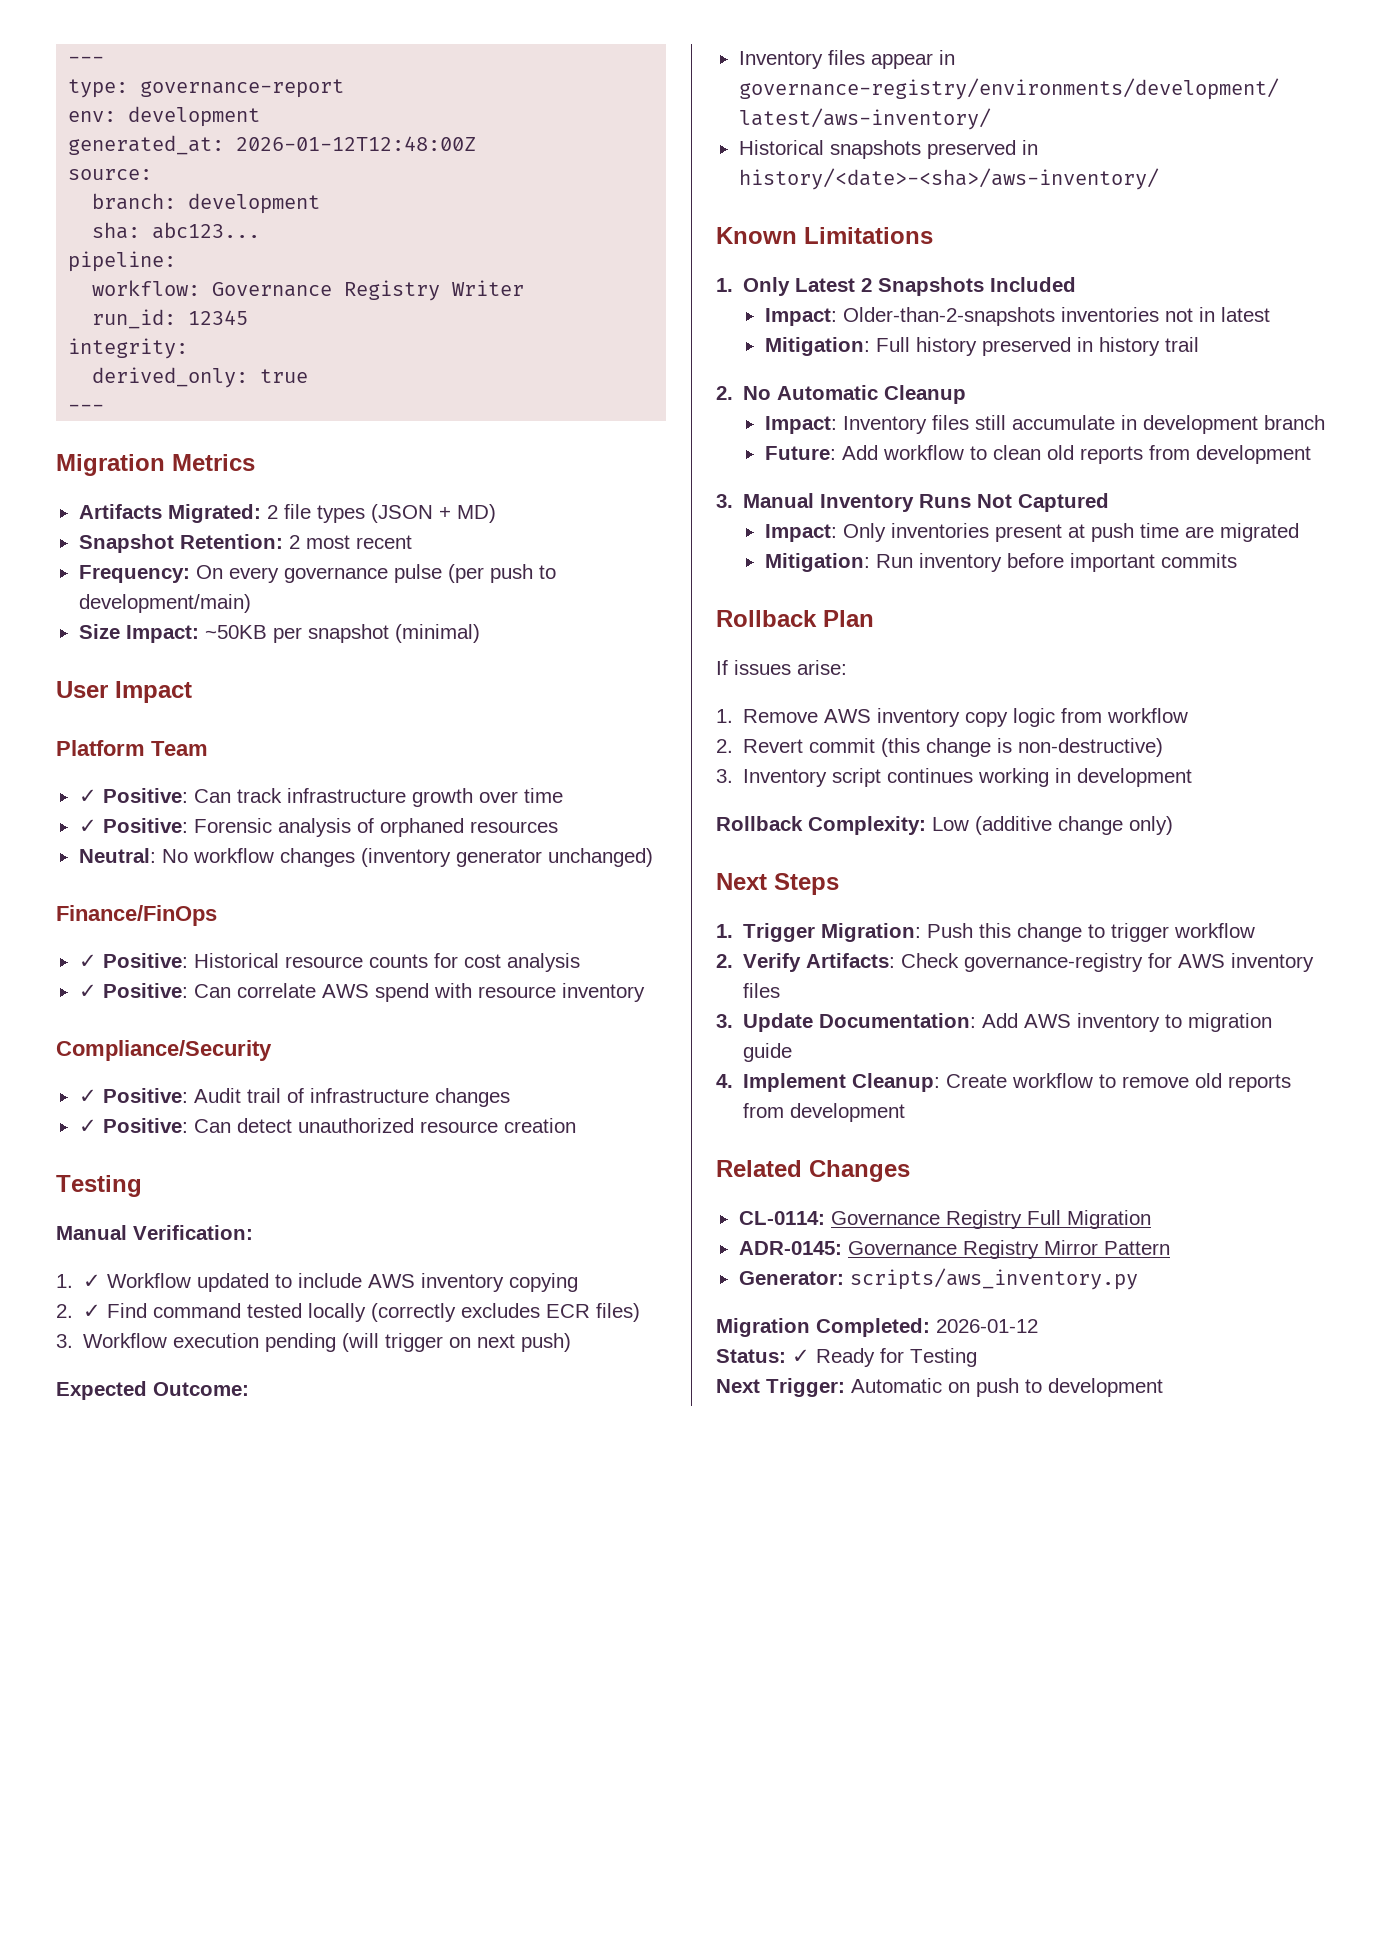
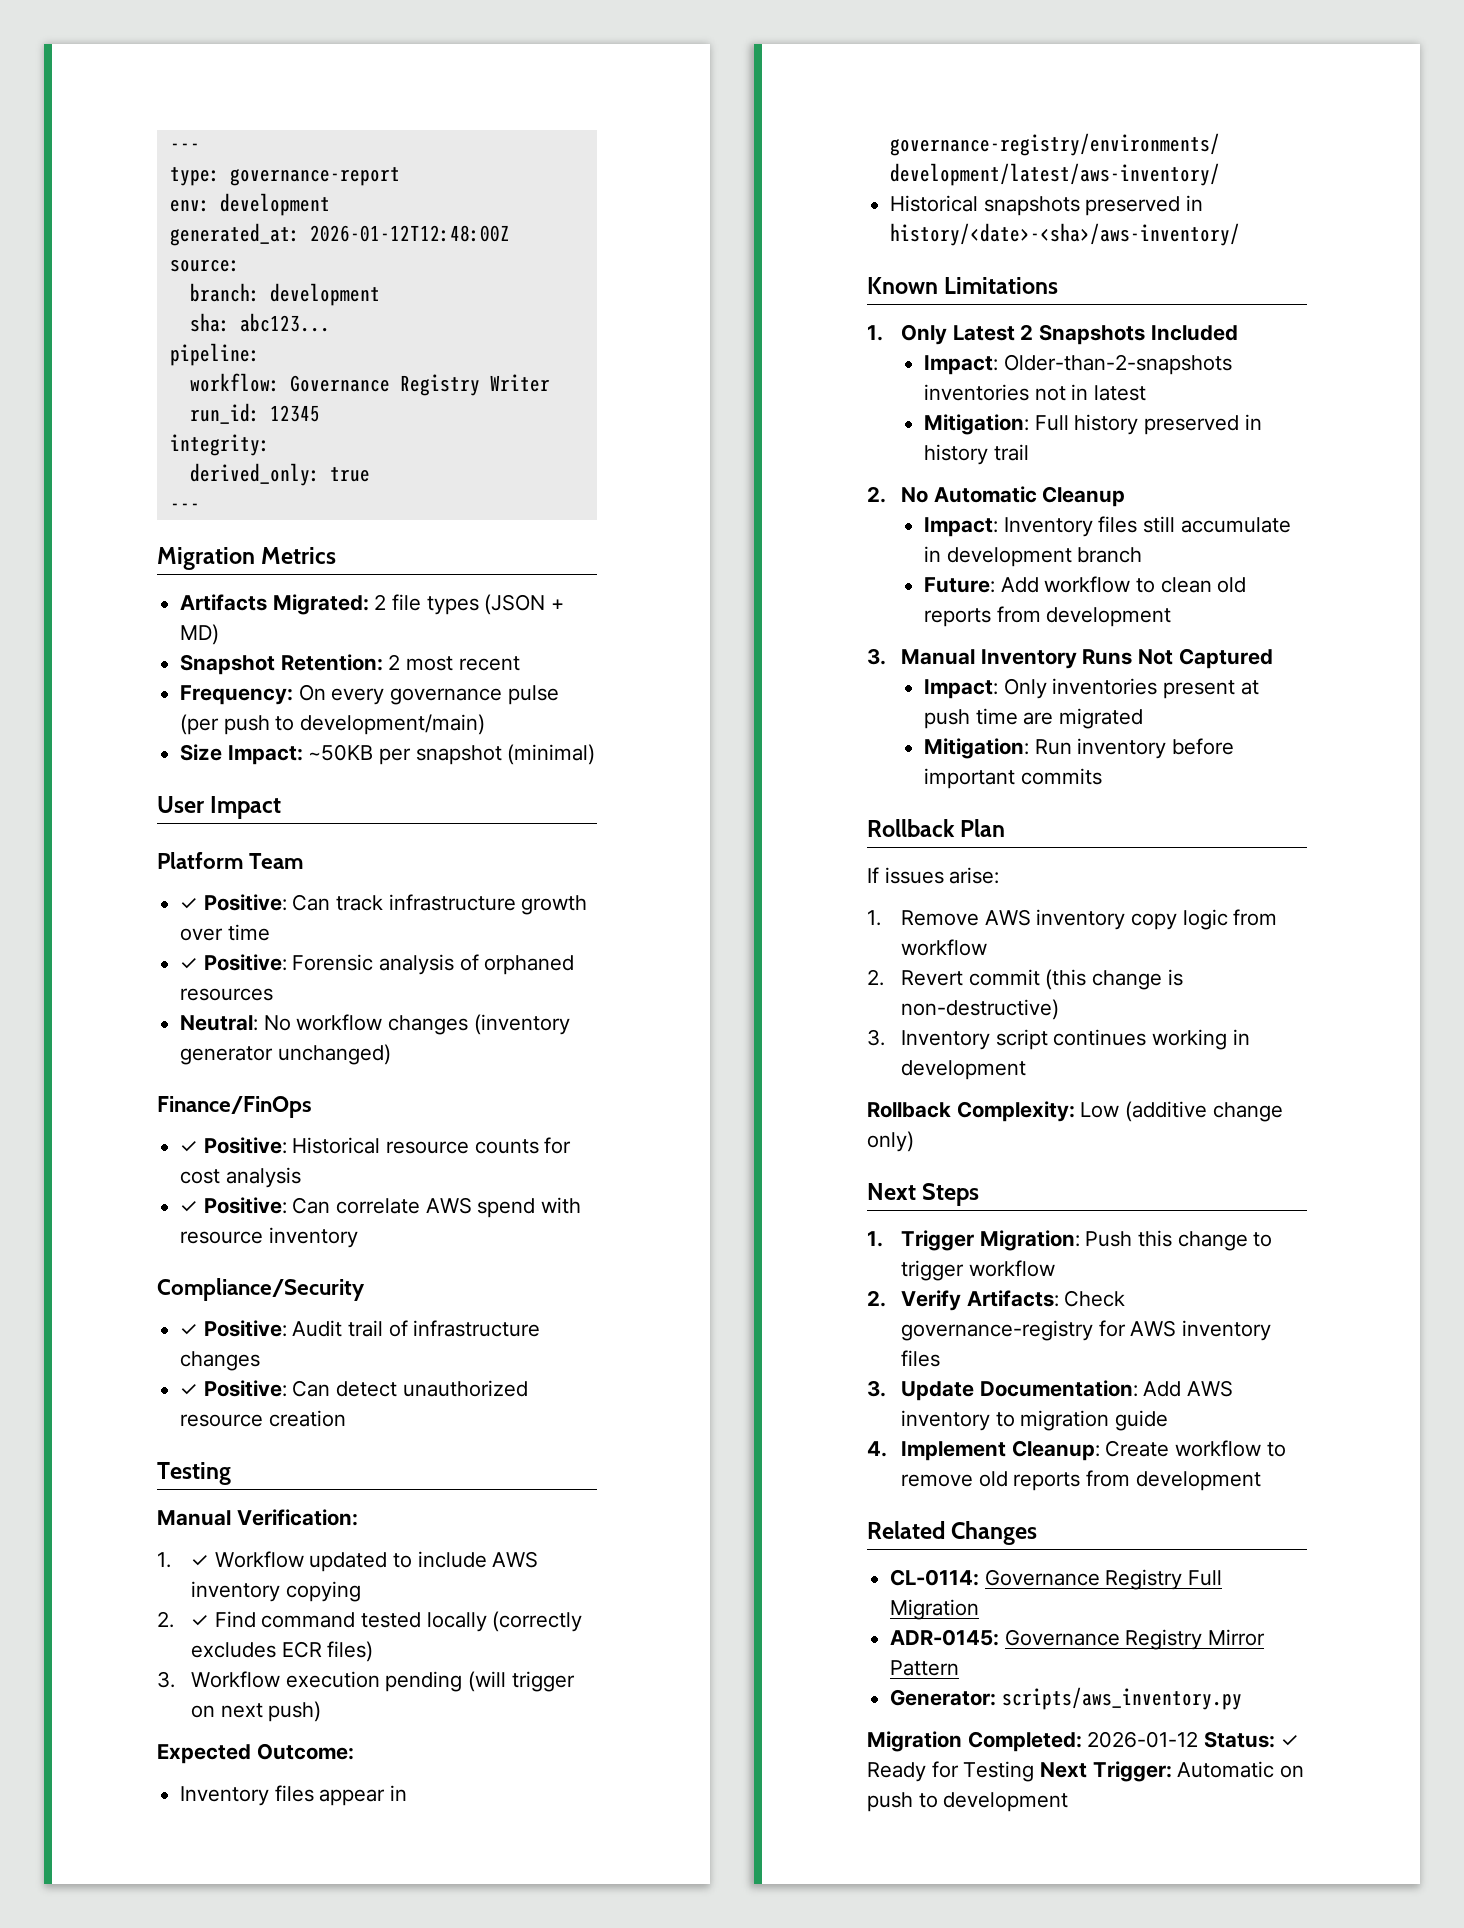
(1038, 1326) // -> (1199, 1739) none
(977, 1357) // -> (1035, 1771) none

